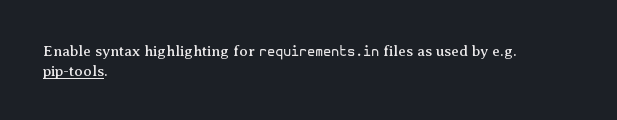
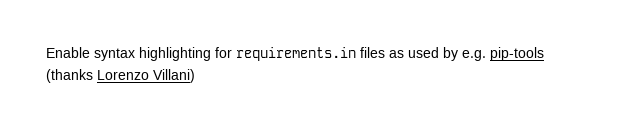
[43,65,108,79] pip-tools. -> [490,47,544,61] [46,69,195,83] pip-tools (thanks Lorenzo Villani)

